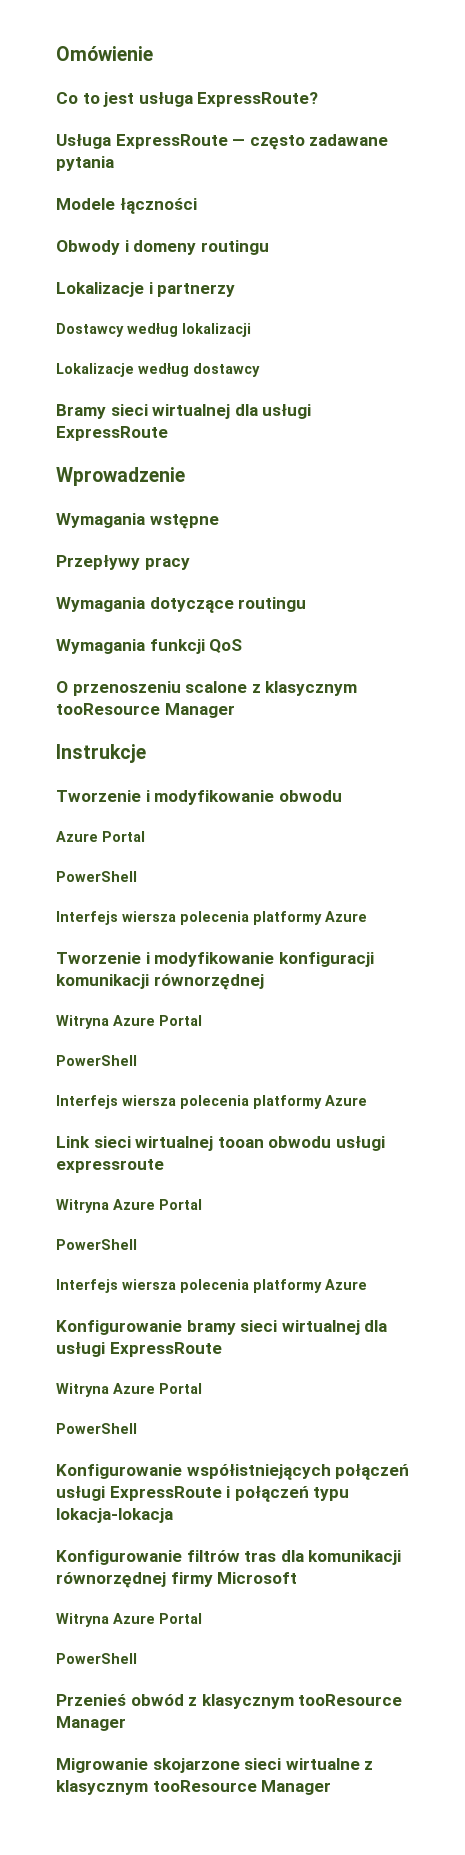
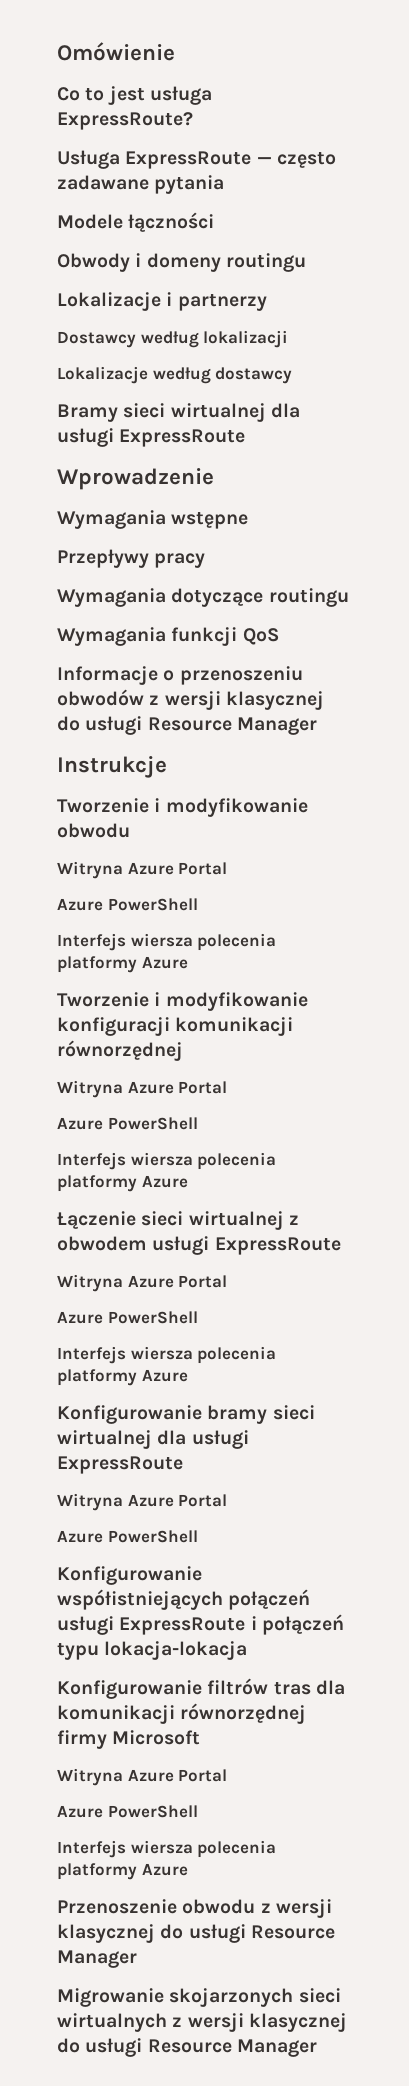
[56,681,358,696] [56,703,160,715] O przenoszeniu scalone z klasycznym tooResource -> [57,666,303,685] [57,689,324,710] [57,716,232,735] Informacje o przenoszeniu obwodów z wersji klasycznej do usługi Resource
[56,831,145,842] Azure Portal // -> [57,861,228,879] [57,898,103,911] Witryna Azure Portal // Azure
[56,1055,137,1066] [56,1095,367,1109] [56,1136,385,1151] [56,1159,164,1173] [56,1199,202,1213] PowerShell // Interfejs wiersza polecenia platformy Azure // Link sieci wirtualnej tooan obwodu usługi expressroute // Witryna Azure Portal // -> [57,1117,198,1130] [57,1152,277,1170] [57,1175,188,1192] [57,1211,299,1230] [57,1236,341,1255] [57,1274,228,1292] [57,1311,103,1324] Azure PowerShell // Interfejs wiersza polecenia platformy Azure // Łączenie sieci wirtualnej z obwodem usługi ExpressRoute // Witryna Azure Portal // Azure
(202, 1388) none -> [57,1530,103,1543] Azure
[56,1653,137,1664] [56,1694,403,1709] [56,1716,126,1731] [56,1758,374,1773] [56,1780,257,1795] PowerShell // Przenieś obwód z klasycznym tooResource Manager // Migrowanie skojarzone sieci wirtualne z klasycznym tooResource -> [57,1805,198,1818] [57,1840,277,1858] [57,1863,188,1880] [57,1899,332,1918] [57,1924,335,1943] [57,1950,137,1968] [57,1988,341,2007] [57,2013,347,2032] [57,2038,232,2057] Azure PowerShell // Interfejs wiersza polecenia platformy Azure // Przenoszenie obwodu z wersji klasycznej do usługi Resource Manager // Migrowanie skojarzonych sieci wirtualnych z wersji klasycznej do usługi Resource

